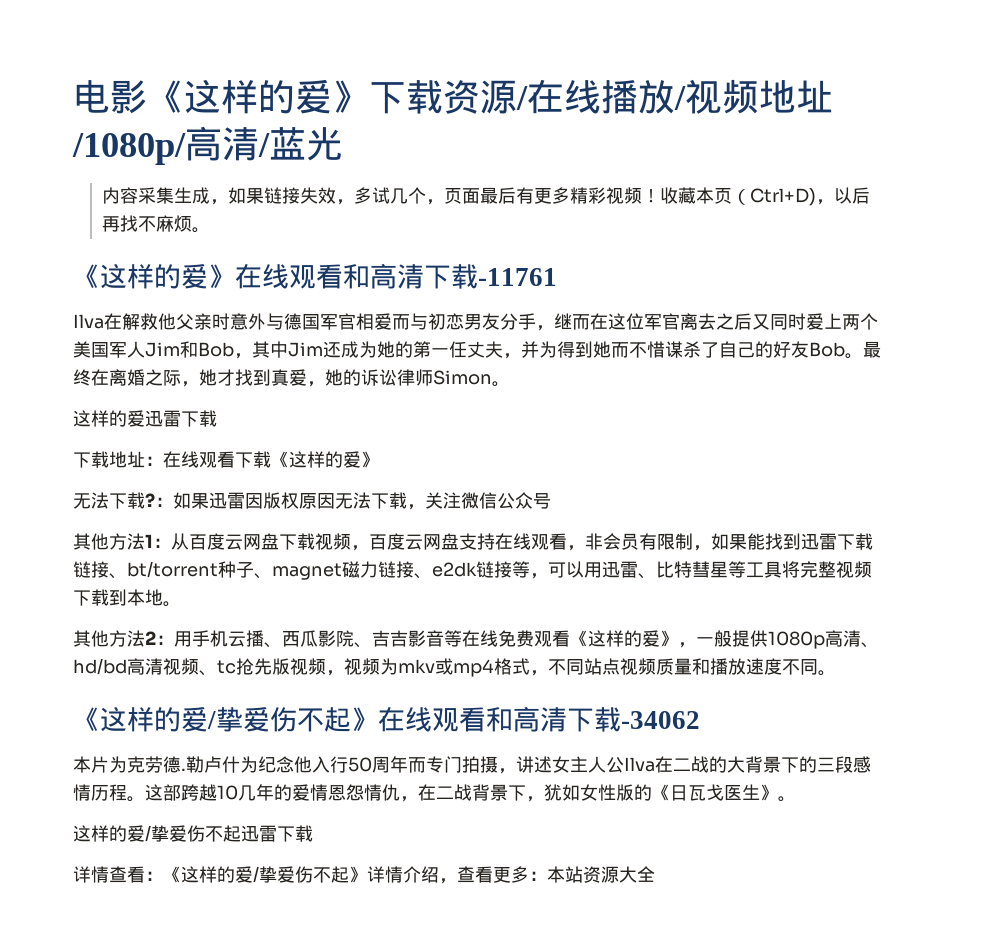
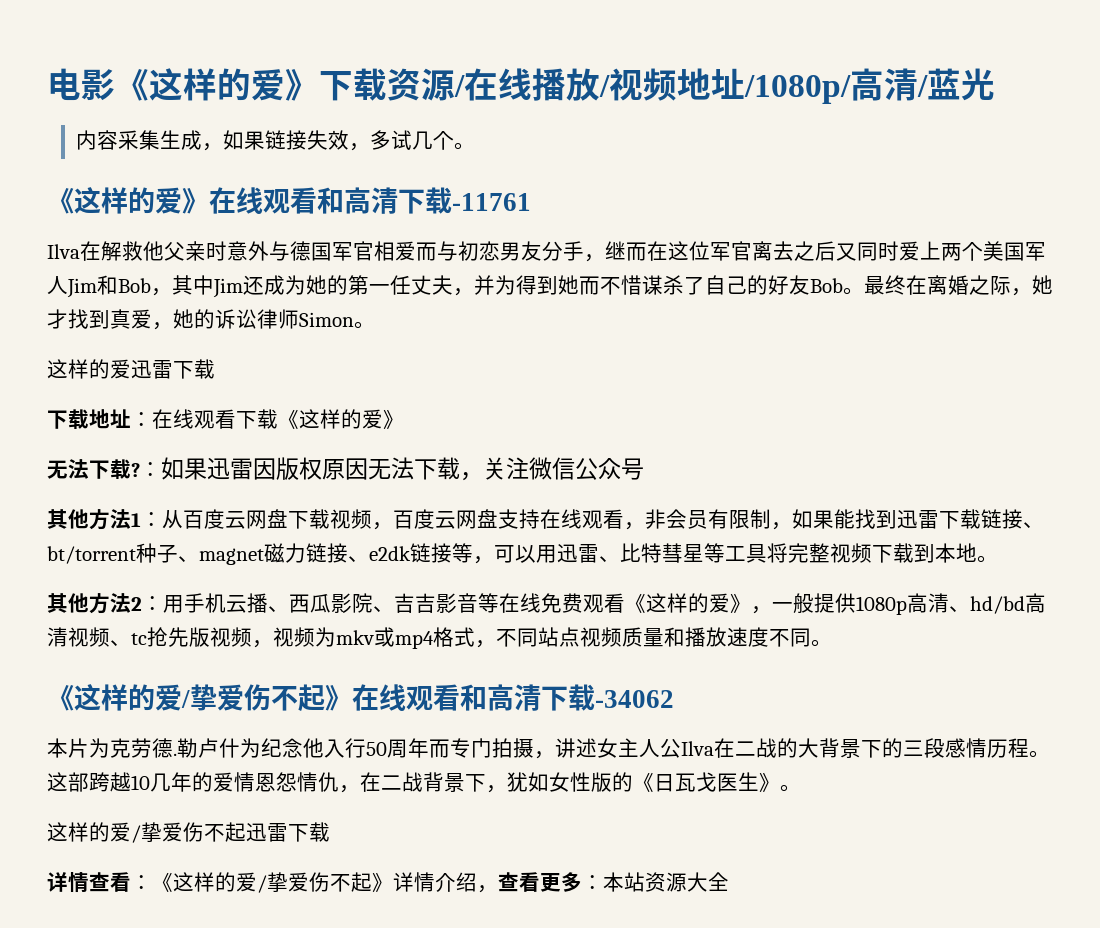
[426,187,871,206] [102,215,193,232] ，页面最后有更多精彩视频！收藏本页（Ctrl+D)，以后再找不麻烦 -> (454, 140) none

